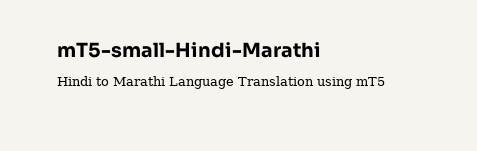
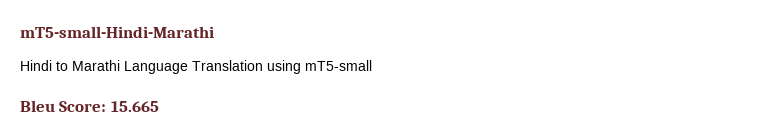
[356,77,385,86] mT5 -> [305,60,372,71] [20,100,159,112] mT5-small // Bleu Score: 15.665

